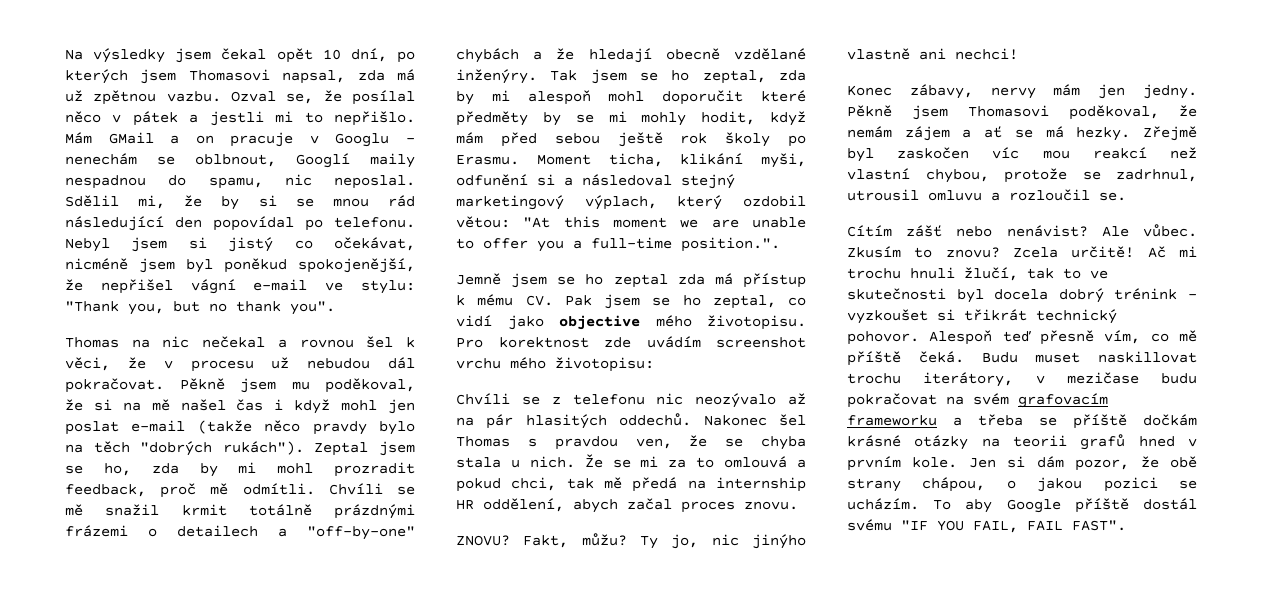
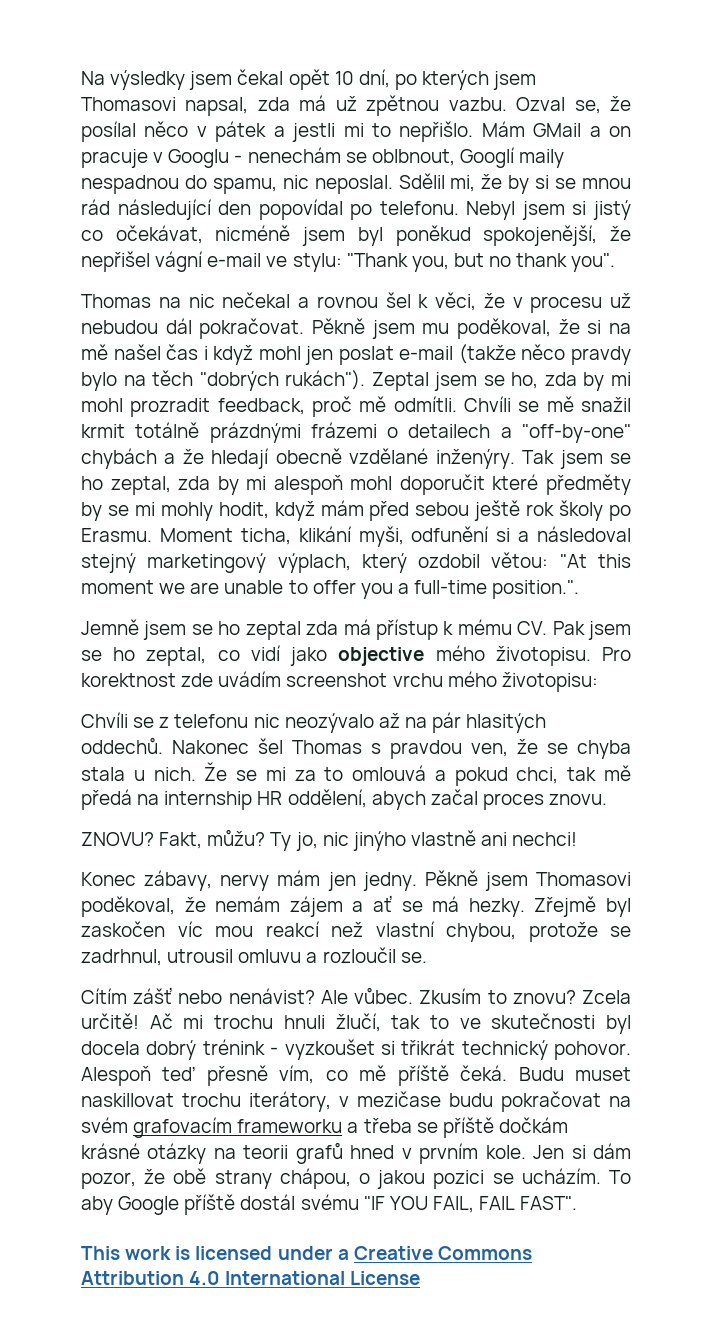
(1126, 525) none -> [81,1246,532,1260] [81,1271,421,1285] // This work is licensed under a Creative Commons Attribution 4.0 International License

